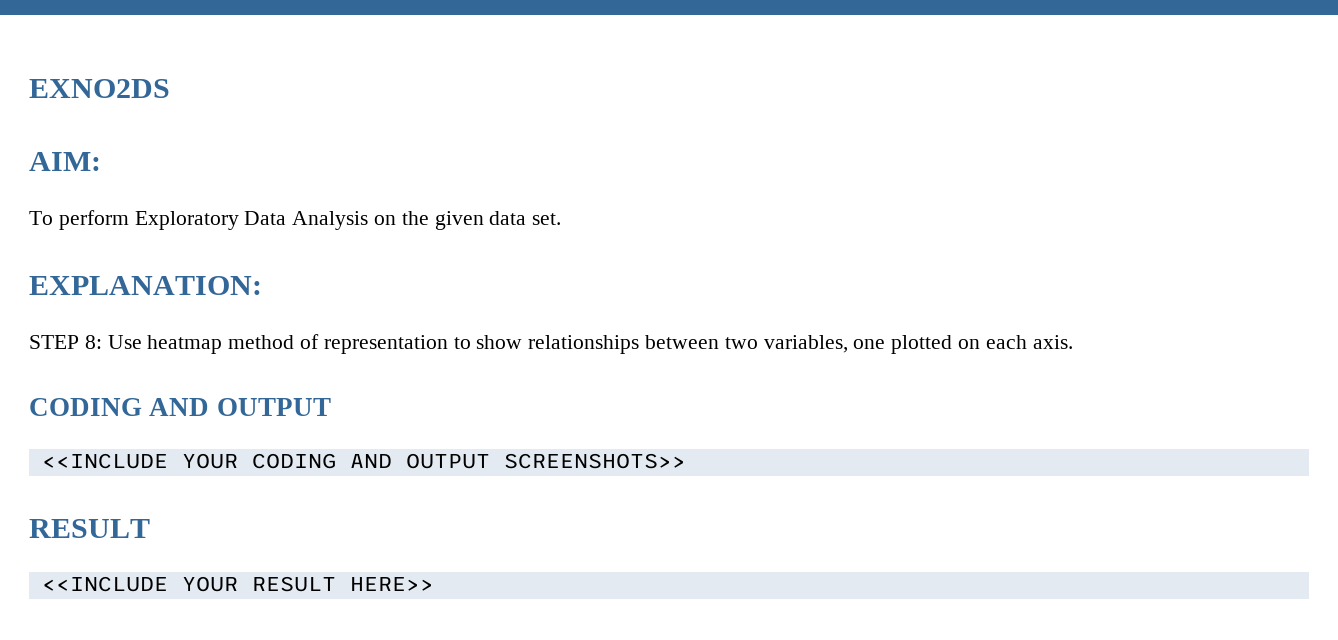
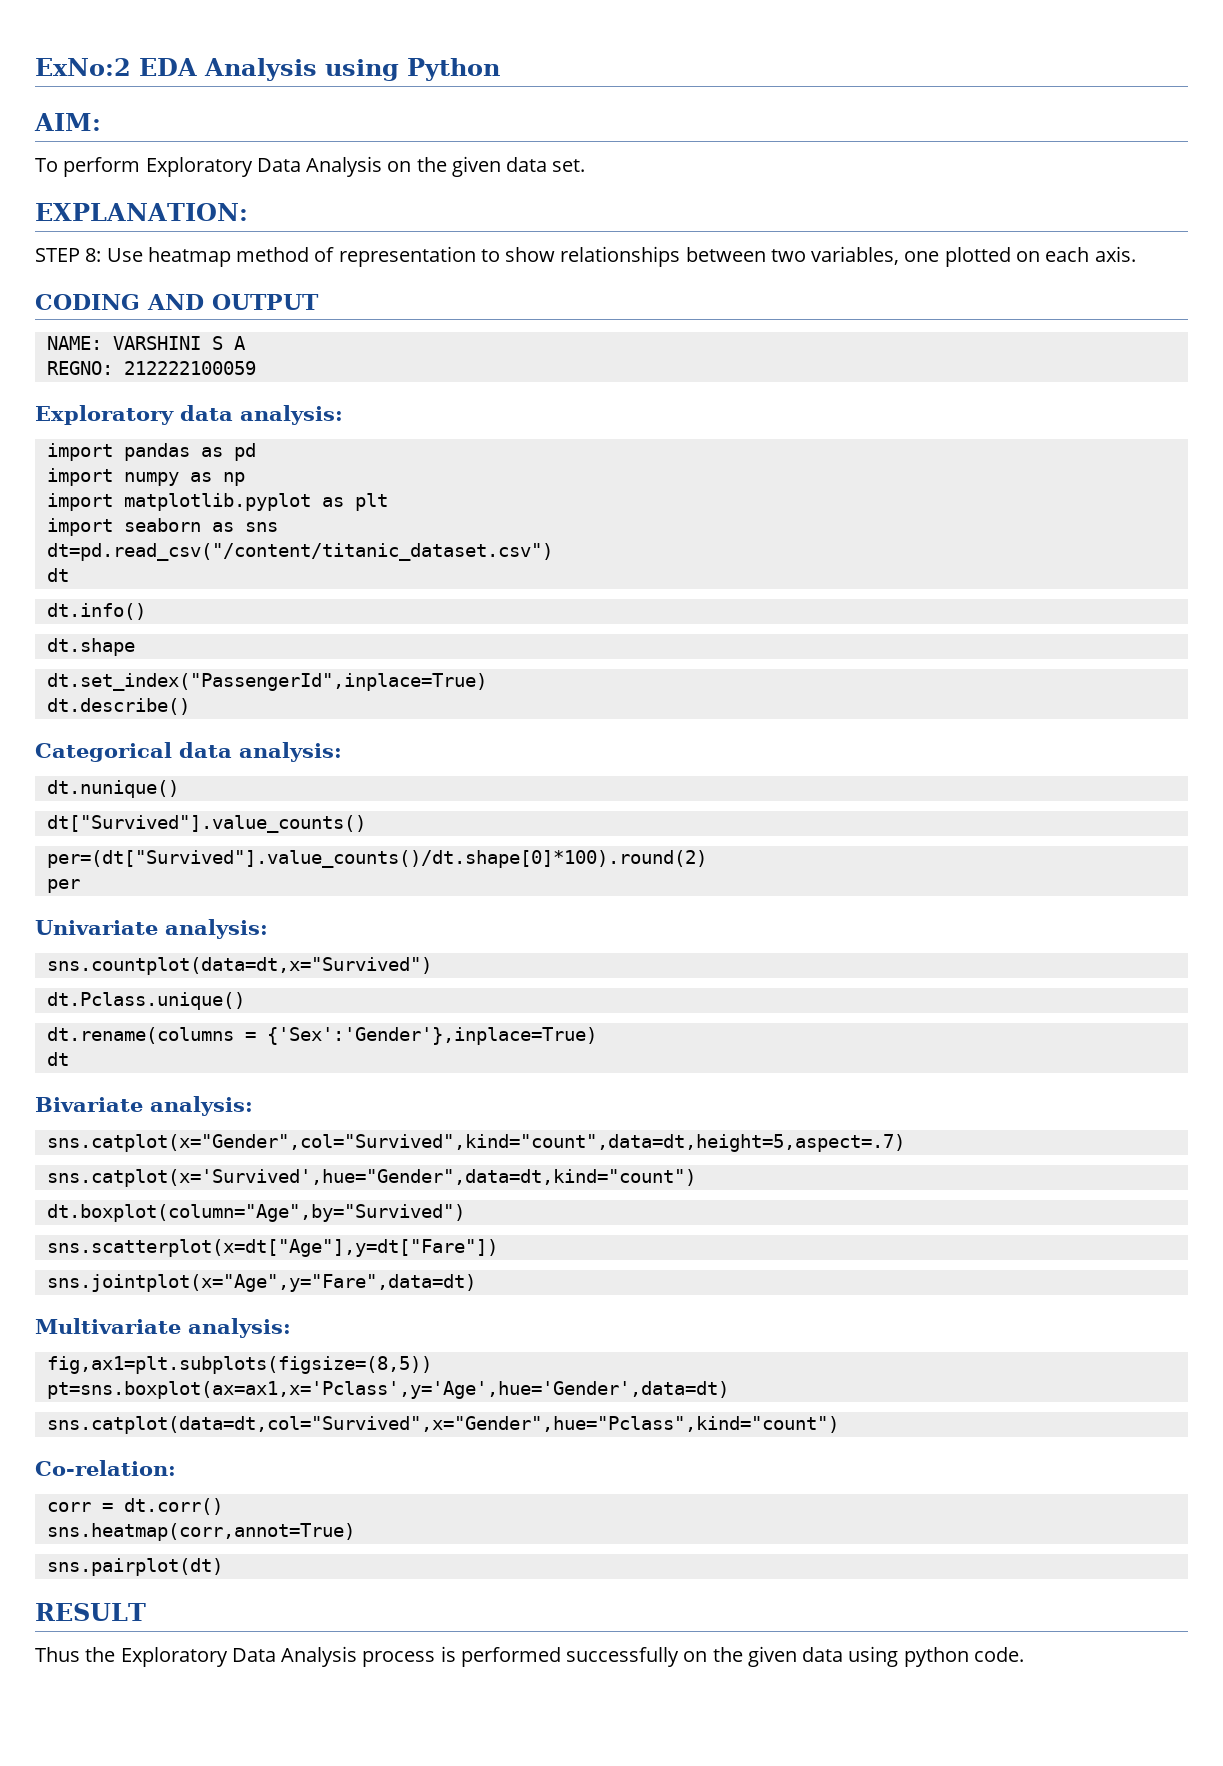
[29,79,170,98] EXNO2DS -> [35,58,500,81] ExNo:2 EDA Analysis using Python
[41,453,686,469] [29,519,150,538] [41,576,434,592] <<INCLUDE YOUR CODING AND OUTPUT SCREENSHOTS>> // RESULT // <<INCLUDE YOUR RESULT HERE>> -> [46,336,246,350] [46,361,256,375] [35,405,343,425] [46,443,256,461] [46,468,245,486] [46,493,388,511] [46,518,278,536] [46,543,553,561] [46,568,69,582] [46,603,146,620] [46,638,135,656] [46,673,487,691] [46,698,190,715] [35,742,342,762] [46,780,179,798] [46,815,366,833] [46,850,707,868] [46,879,80,893] [35,919,268,939] [46,957,432,975] [46,992,245,1010] [46,1027,597,1045] [46,1052,69,1066] [35,1096,253,1116] [46,1134,905,1152] [46,1169,696,1187] [46,1204,465,1222] [46,1239,498,1257] [46,1274,476,1292] [35,1318,291,1338] [46,1356,432,1374] [46,1381,729,1399] [46,1416,839,1434] [35,1460,176,1476] [46,1498,223,1515] [46,1523,355,1541] [46,1558,223,1576] [35,1603,146,1621] [35,1646,1024,1667] NAME: VARSHINI S A // REGNO: 212222100059 // Exploratory data analysis: // import pandas as pd // import numpy as np // import matplotlib.pyplot as plt // import seaborn as sns // dt=pd.read_csv("/content/titanic_dataset.csv") // dt // dt.info() // dt.shape // dt.set_index("PassengerId",inplace=True) // dt.describe() // Categorical data analysis: // dt.nunique() // dt["Survived"].value_counts() // per=(dt["Survived"].value_counts()/dt.shape[0]*100).round(2) // per // Univariate analysis: // sns.countplot(data=dt,x="Survived") // dt.Pclass.unique() // dt.rename(columns = {'Sex':'Gender'},inplace=True) // dt // Bivariate analysis: // sns.catplot(x="Gender",col="Survived",kind="count",data=dt,height=5,aspect=.7) // sns.catplot(x='Survived',hue="Gender",data=dt,kind="count") // dt.boxplot(column="Age",by="Survived") // sns.scatterplot(x=dt["Age"],y=dt["Fare"]) // sns.jointplot(x="Age",y="Fare",data=dt) // Multivariate analysis: // fig,ax1=plt.subplots(figsize=(8,5)) // pt=sns.boxplot(ax=ax1,x='Pclass',y='Age',hue='Gender',data=dt) // sns.catplot(data=dt,col="Survived",x="Gender",hue="Pclass",kind="count") // Co-relation: // corr = dt.corr() // sns.heatmap(corr,annot=True) // sns.pairplot(dt) // RESULT // Thus the Exploratory Data Analysis process is performed successfully on the given data using python code.

